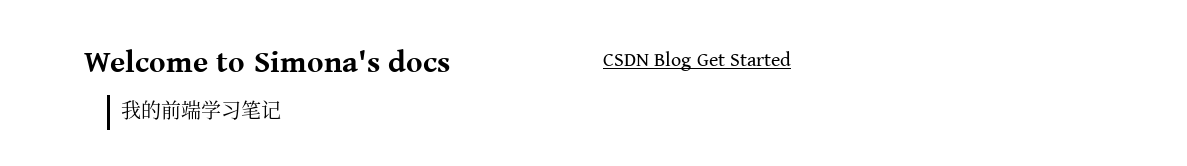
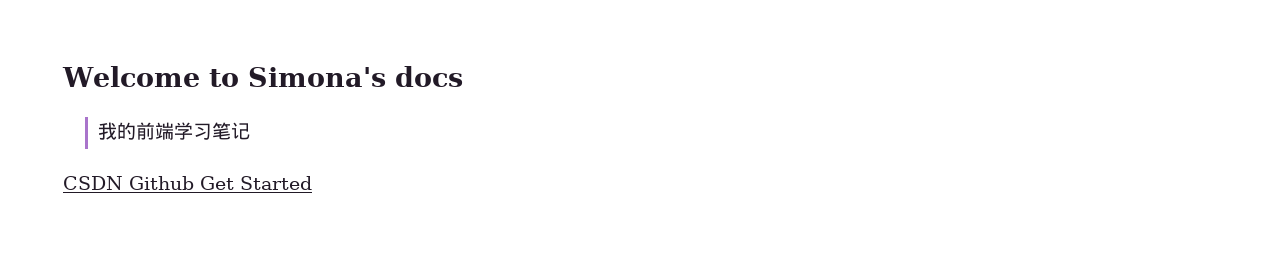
[654,51,692,71] Blog -> [129,176,194,190] Github

